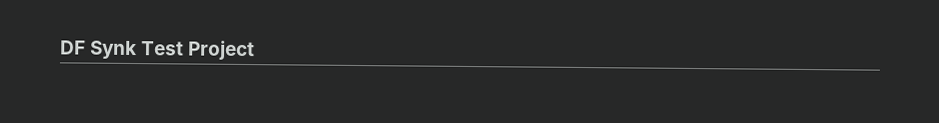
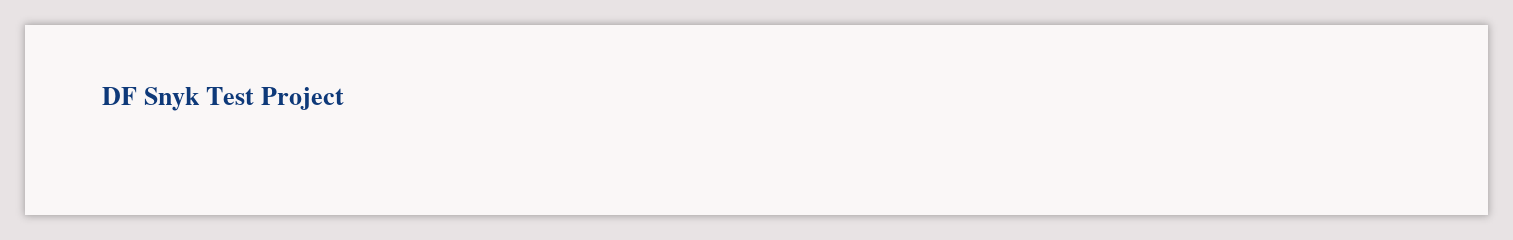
[90,40,138,60] Synk -> [144,87,201,111] Snyk

